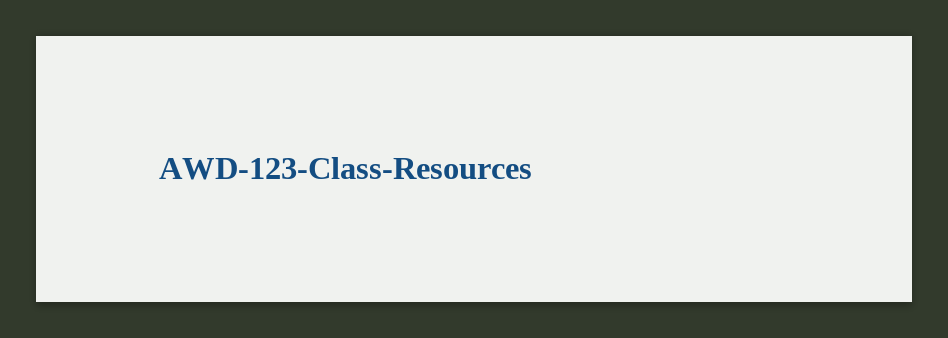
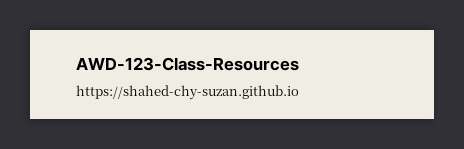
(532, 168) none -> [76,85,299,100] // https://shahed-chy-suzan.github.io

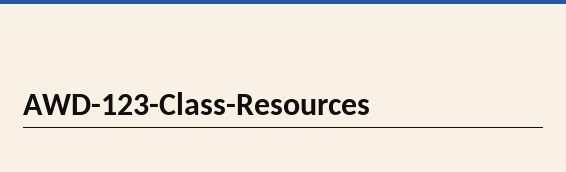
[76,85,299,100] // https://shahed-chy-suzan.github.io -> (370, 103) none

